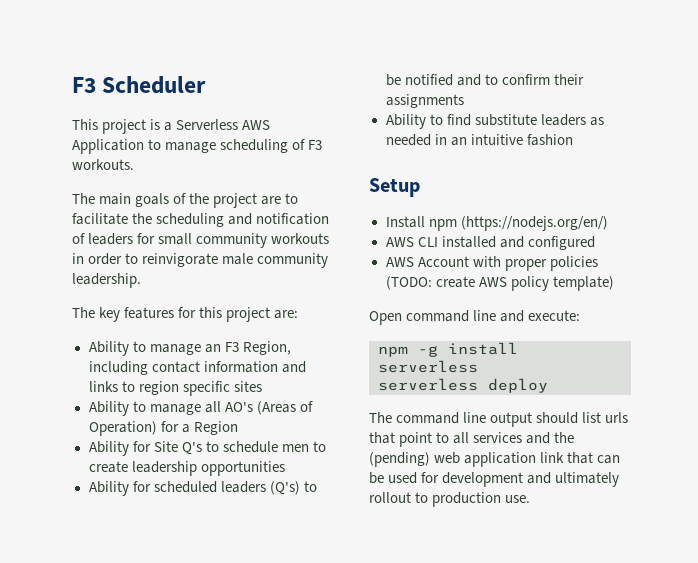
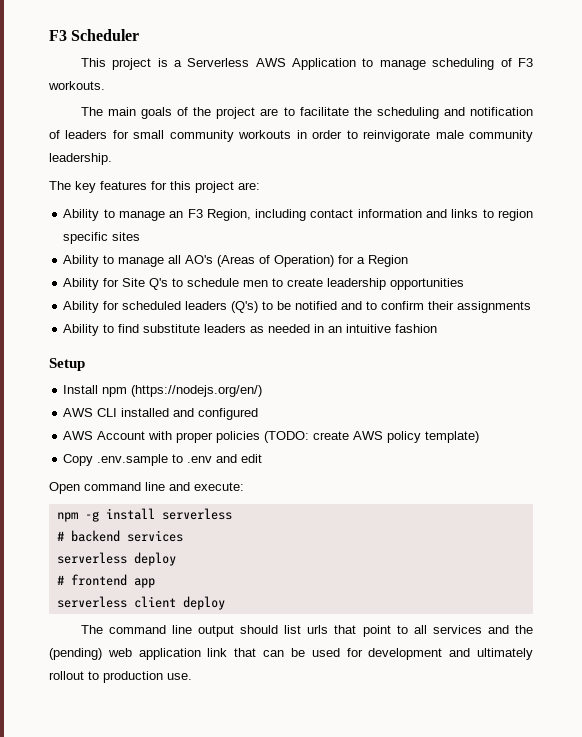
(614, 283) none -> [63,454,263,466] // Copy .env.sample to .env and edit
(478, 366) none -> [56,530,183,542] // # backend services
(548, 385) none -> [56,574,155,588] [56,596,225,610] // # frontend app // serverless client deploy

